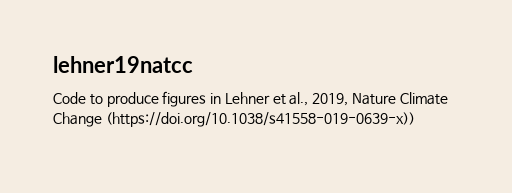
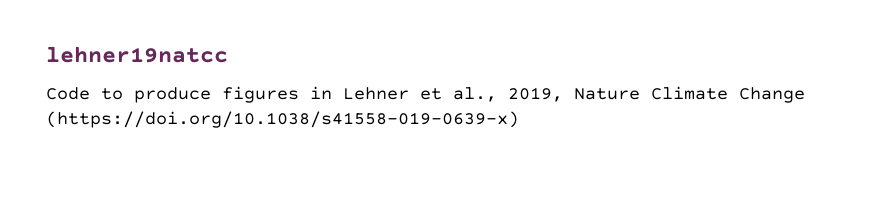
[105,112,415,127] (https://doi.org/10.1038/s41558-019-0639-x)) -> [46,111,519,128] (https://doi.org/10.1038/s41558-019-0639-x)

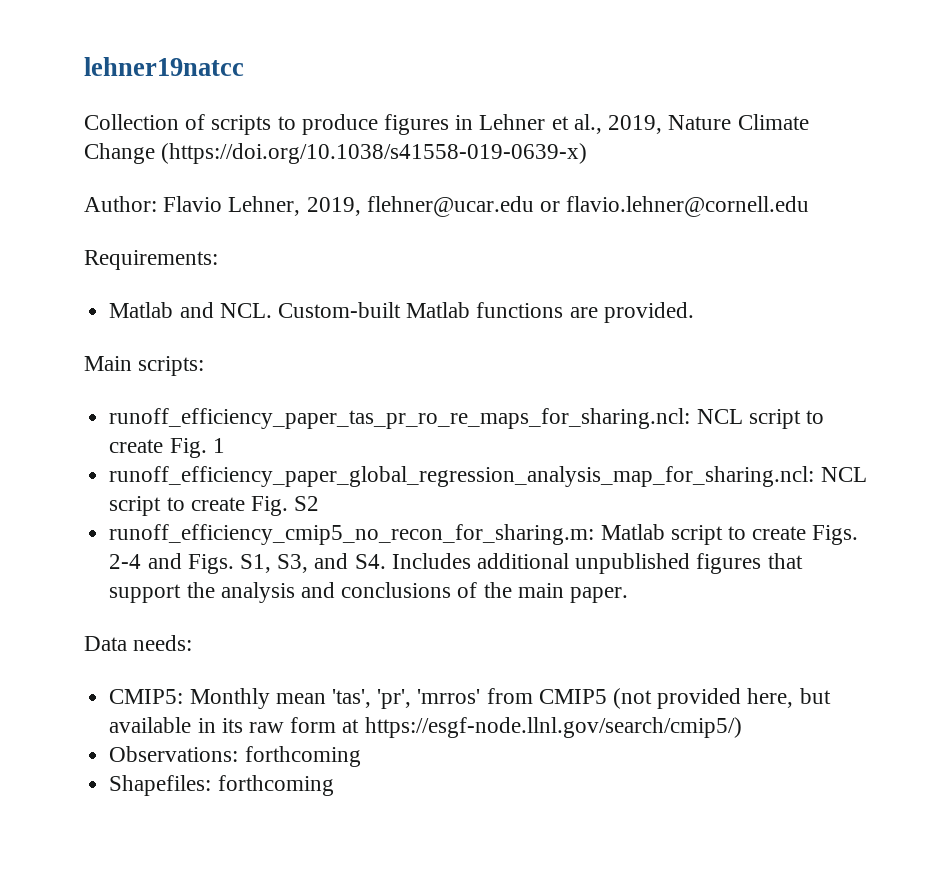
[46,87,90,100] Code -> [84,114,272,135] Collection of scripts
(519, 119) none -> [84,196,810,217] [84,250,218,270] [109,302,694,323] [84,356,205,376] [109,408,824,429] [109,438,225,458] [109,466,867,487] [109,496,320,516] [109,524,859,545] [109,553,803,574] [109,582,628,603] [84,635,193,651] [109,688,831,709] [109,717,742,738] [109,746,361,767] [109,775,334,796] // Author: Flavio Lehner, 2019, flehner@ucar.edu or flavio.lehner@cornell.edu // Requirements: // Matlab and NCL. Custom-built Matlab functions are provided. // Main scripts: // runoff_efficiency_paper_tas_pr_ro_re_maps_for_sharing.ncl: NCL script to create Fig. 1 // runoff_efficiency_paper_global_regression_analysis_map_for_sharing.ncl: NCL script to create Fig. S2 // runoff_efficiency_cmip5_no_recon_for_sharing.m: Matlab script to create Figs. 2-4 and Figs. S1, S3, and S4. Includes additional unpublished figures that support the analysis and conclusions of the main paper. // Data needs: // CMIP5: Monthly mean 'tas', 'pr', 'mrros' from CMIP5 (not provided here, but available in its raw form at https://esgf-node.llnl.gov/search/cmip5/) // Observations: forthcoming // Shapefiles: forthcoming

